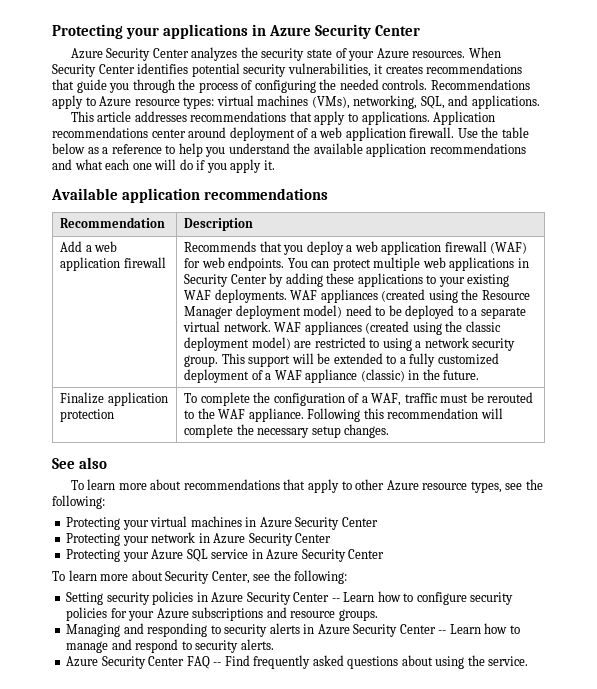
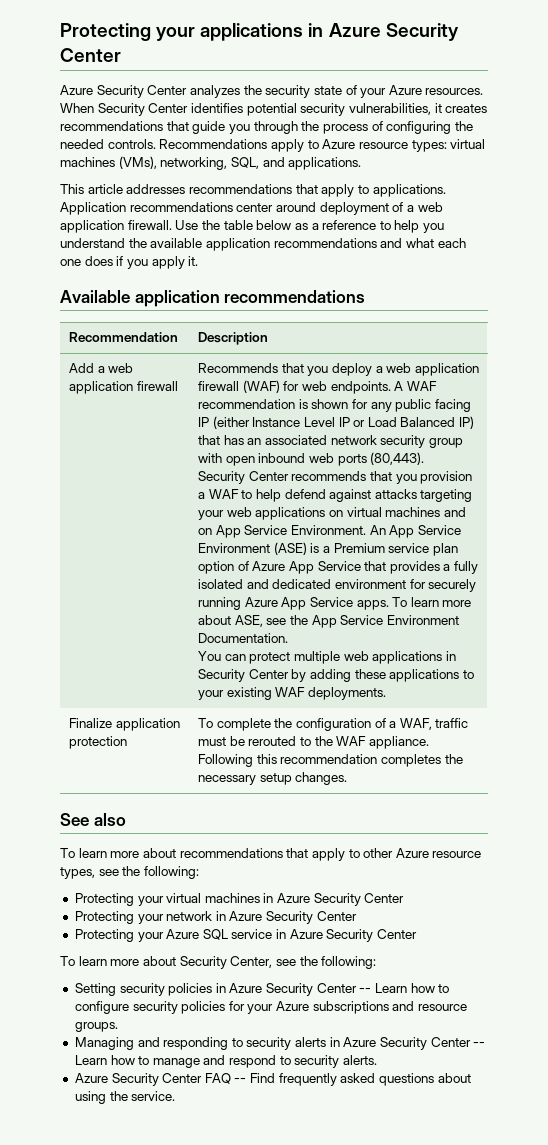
[154,159,193,170] will do -> [84,256,113,266] does
(285, 264) none -> [394,381,437,391] [197,399,471,412] [197,416,475,429] [197,435,463,448] [197,452,425,466] [197,471,473,484] [197,489,473,502] [197,507,466,520] [197,525,461,538] [197,542,458,556] [197,561,479,574] [197,579,477,592] [197,597,472,610] [197,615,459,628] [197,633,288,643] A WAF recommendation is shown for any public facing IP (either Instance Level IP or Load Balanced IP) that has an associated network security group with open inbound web ports (80,443). // Security Center recommends that you provision a WAF to help defend against attacks targeting your web applications on virtual machines and on App Service Environment. An App Service Environment (ASE) is a Premium service plan option of Azure App Service that provides a fully isolated and dedicated environment for securely running Azure App Service apps. To learn more about ASE, see the App Service Environment Documentation. //
[290,289,530,303] [184,305,526,319] [183,321,501,335] [184,337,516,351] [184,353,499,367] [184,369,480,383] WAF appliances (created using the Resource Manager deployment model) need to be deployed to a separate virtual network. WAF appliances (created using the classic deployment model) are restricted to using a network security group. This support will be extended to a fully customized deployment of a WAF appliance (classic) in the future. -> (386, 693) none
[480,408,503,419] [184,424,234,438] will complete -> [380,754,441,767] completes

